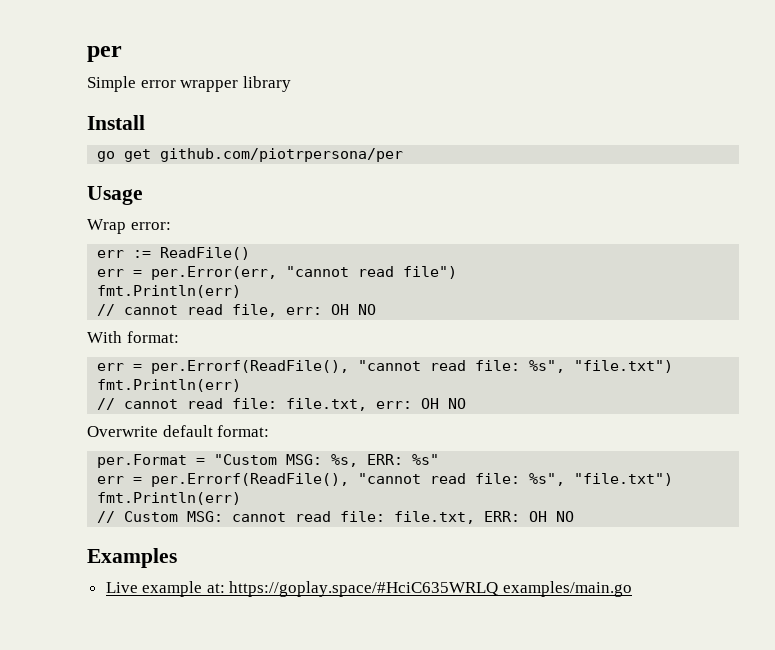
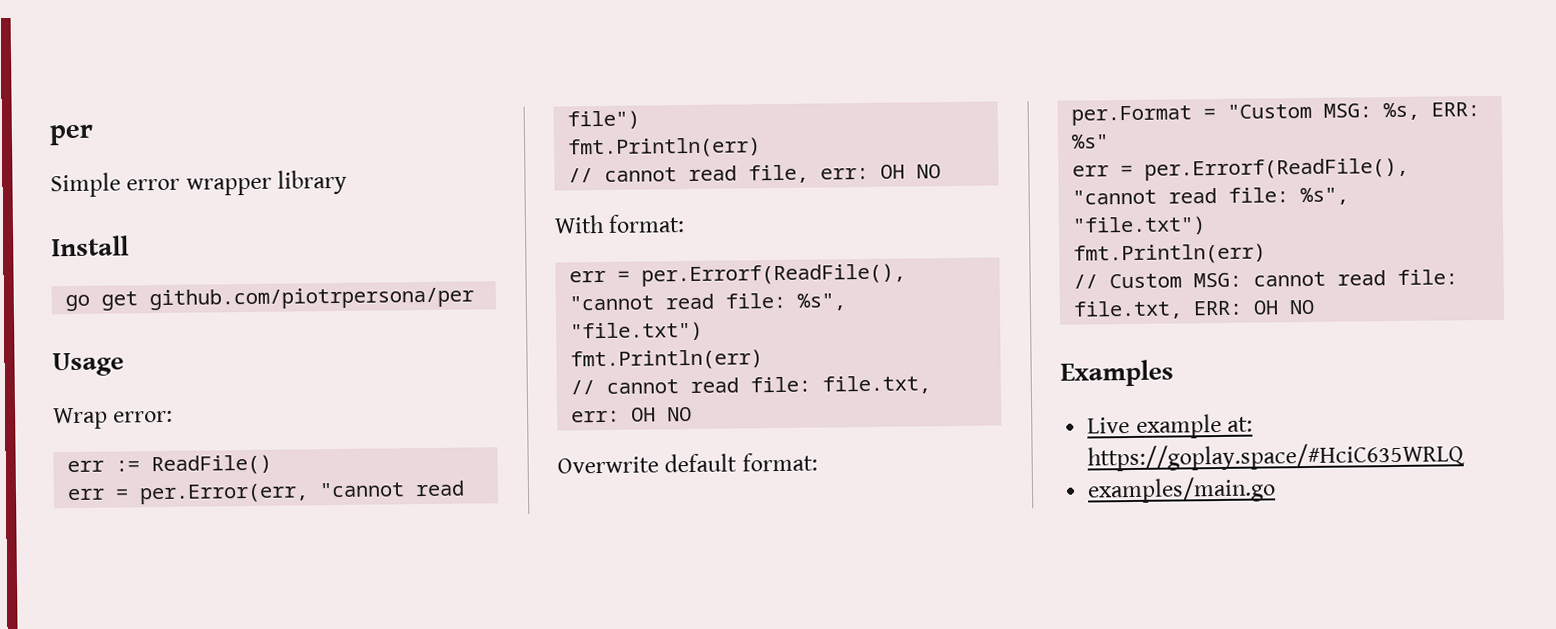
(499, 589) none -> (1466, 457) //

